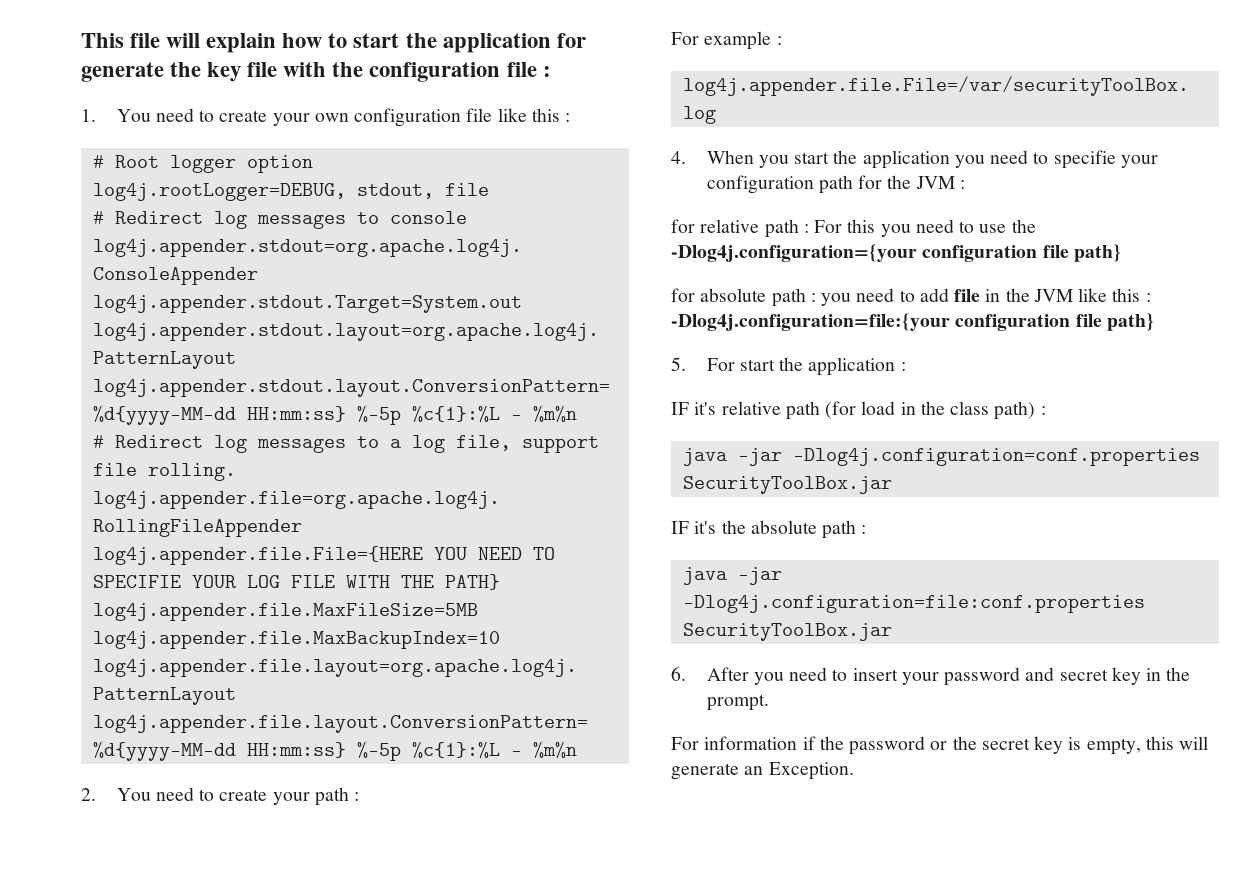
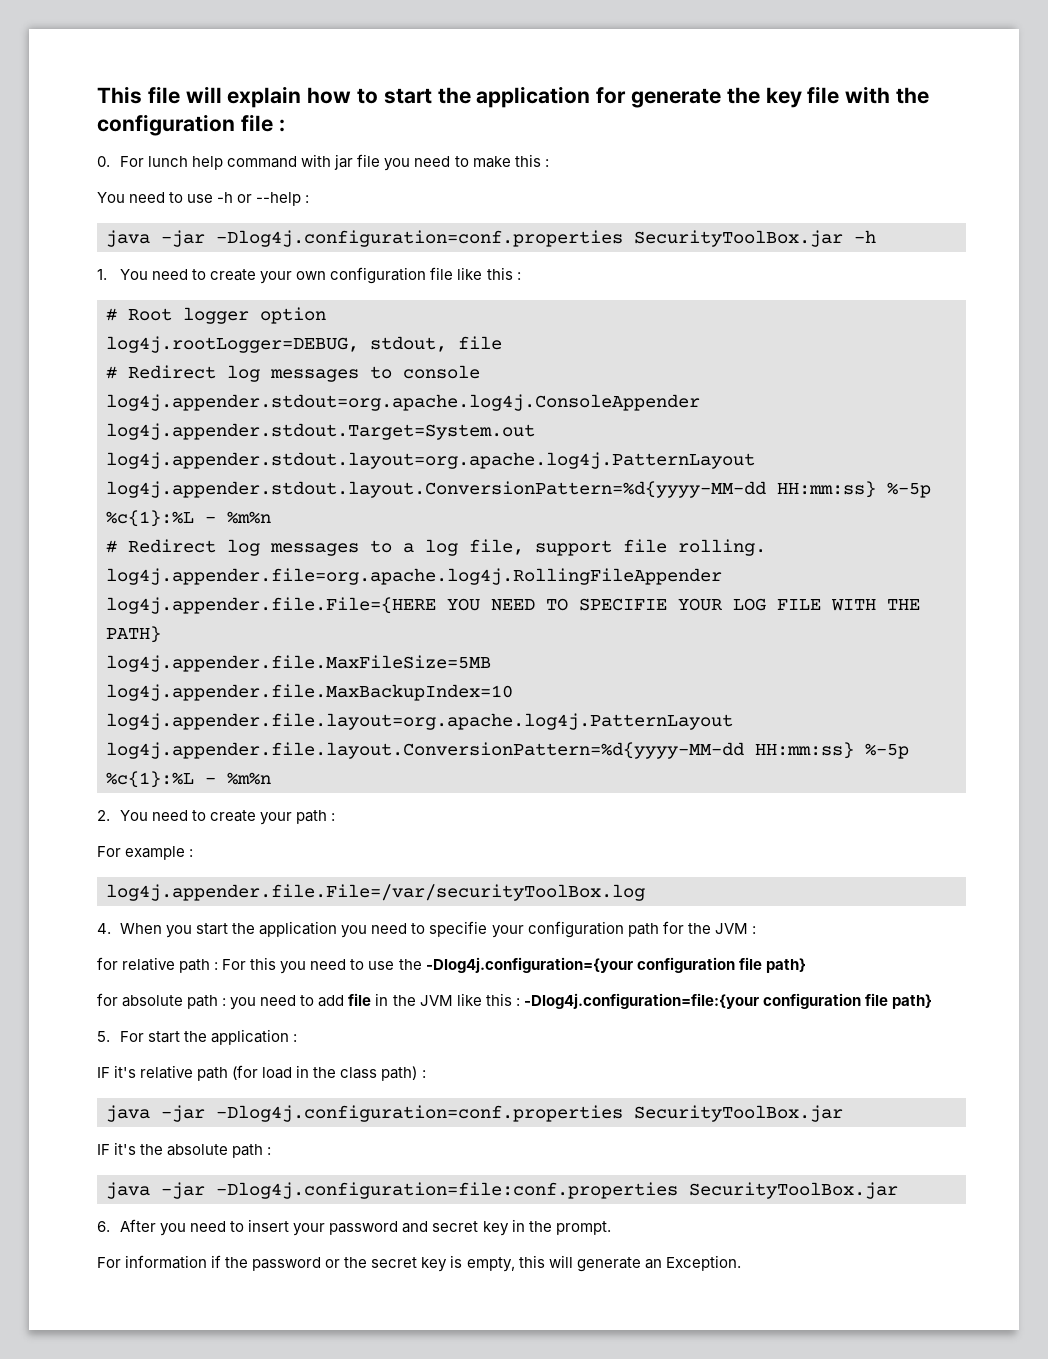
(551, 71) none -> [97,154,549,171] [97,192,310,206] [106,230,876,247] // 0. For lunch help command with jar file you need to make this : // You need to use -h or --help : // java -jar -Dlog4j.configuration=conf.properties SecurityToolBox.jar -h

